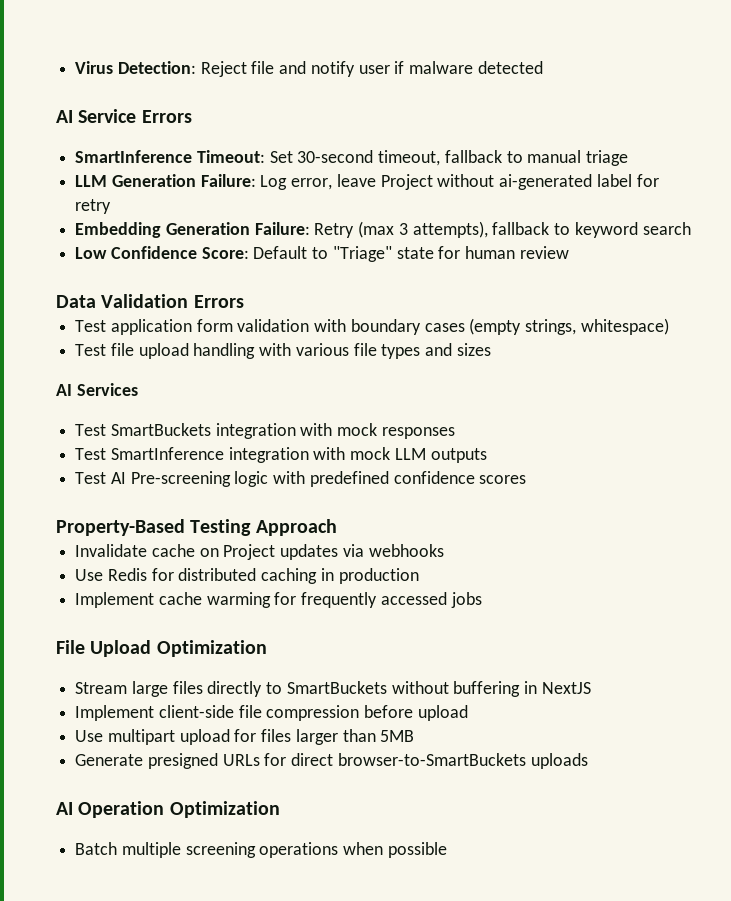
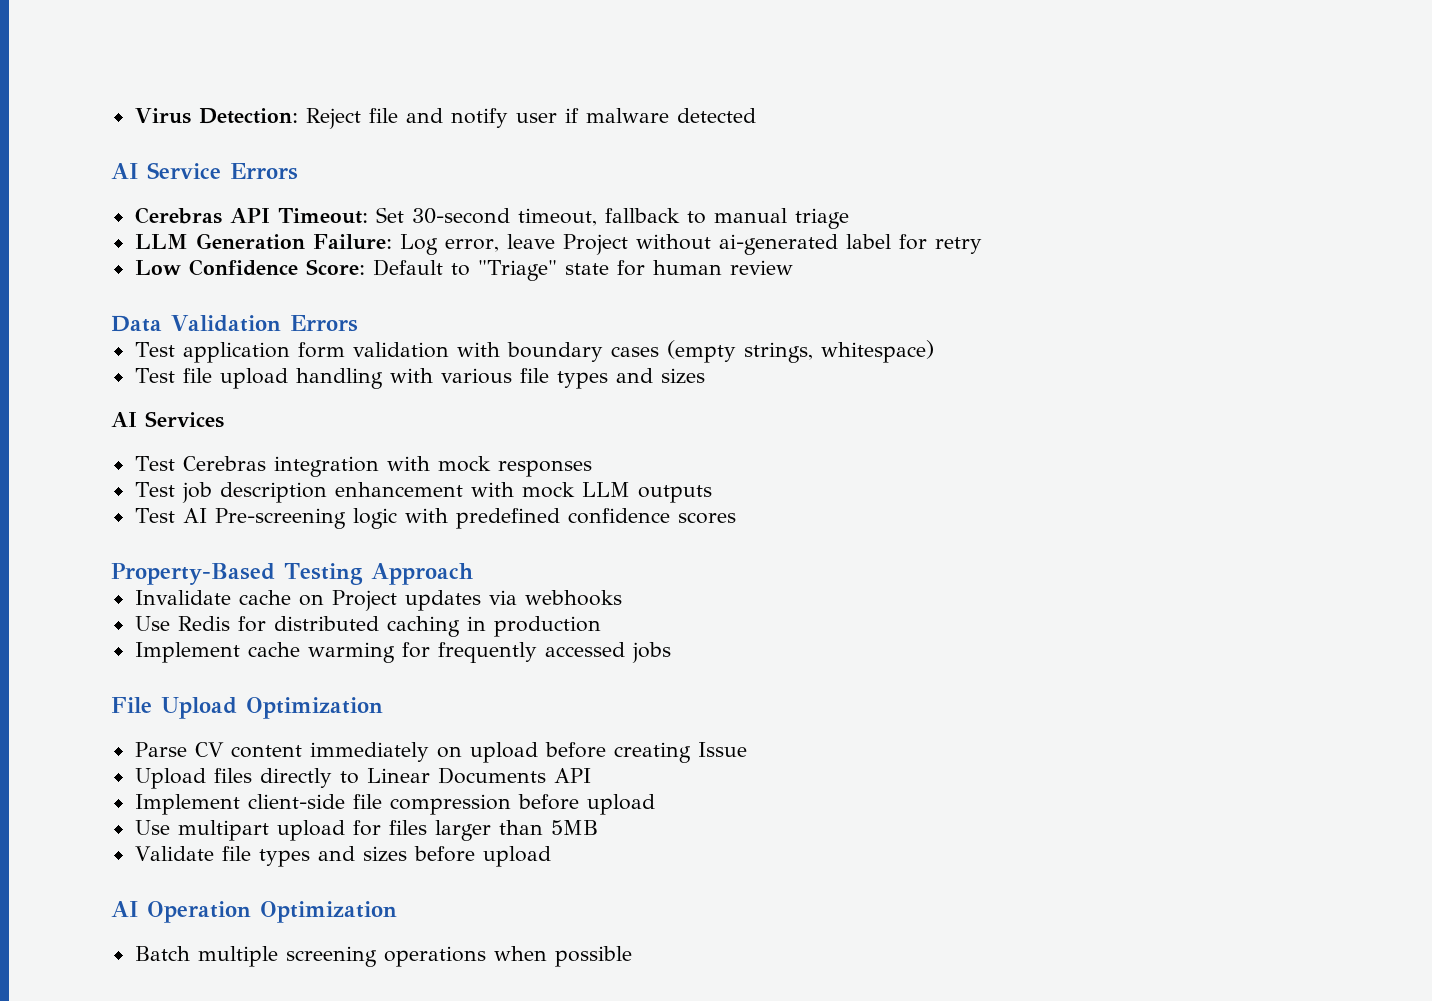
[75,150,193,163] SmartInference -> [134,207,270,224] Cerebras API
[75,221,691,238] // Embedding Generation Failure: Retry (max 3 attempts), fallback to keyword search -> (982, 245) none
[110,423,211,436] SmartBuckets -> [182,456,266,471] Cerebras
[110,447,309,463] SmartInference integration -> [181,482,463,503] job description enhancement
[75,681,591,697] Stream large files directly to SmartBuckets without buffering in NextJS -> [134,742,747,763] [134,767,591,789] Parse CV content immediately on upload before creating Issue // Upload files directly to Linear Documents API
[75,753,588,769] Generate presigned URLs for direct browser-to-SmartBuckets uploads -> [134,846,551,867] Validate file types and sizes before upload

